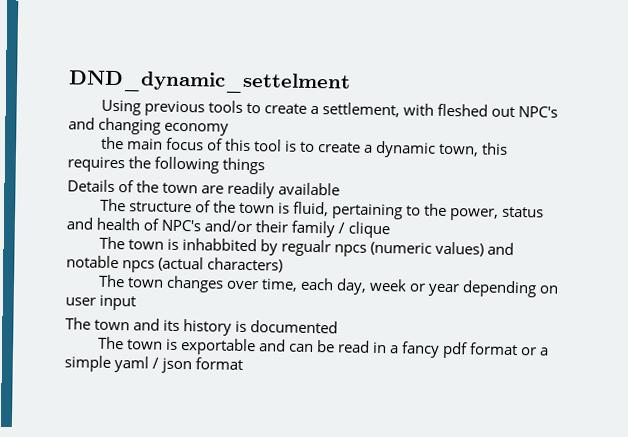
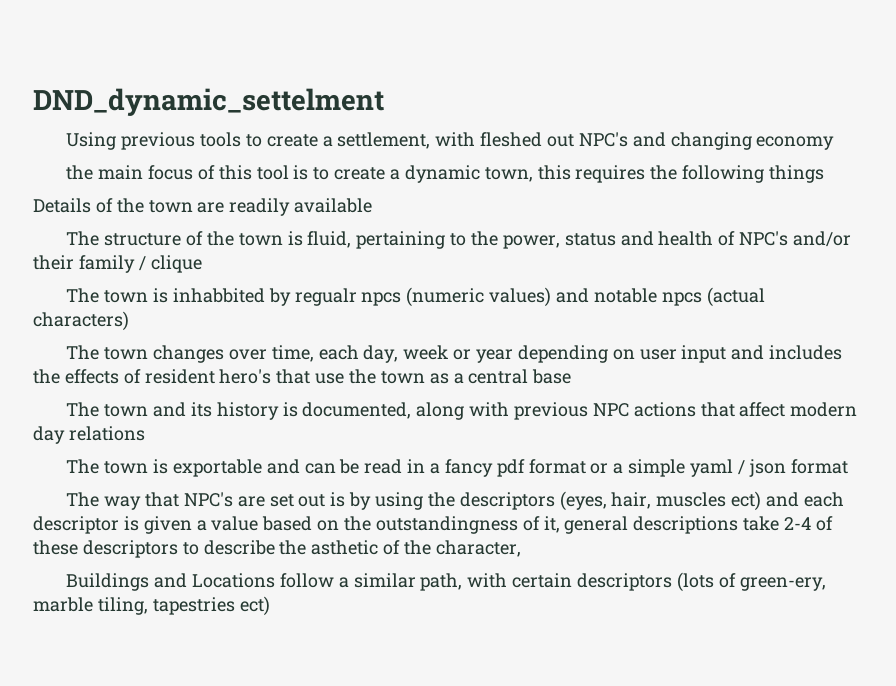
(137, 302) none -> [731,345,843,360] [33,369,572,384] and includes the effects of resident hero's that use the town as a central base
[250,320,339,334] documented -> [302,402,858,420] [33,426,145,444] documented, along with previous NPC actions that affect modern day relations
(244, 363) none -> [66,491,844,511] [33,516,833,534] [33,540,521,558] [66,572,826,592] [33,596,270,616] // The way that NPC's are set out is by using the descriptors (eyes, hair, muscles ect) and each descriptor is given a value based on the outstandingness of it, general descriptions take 2-4 of these descriptors to describe the asthetic of the character, // Buildings and Locations follow a similar path, with certain descriptors (lots of green-ery, marble tiling, tapestries ect)

